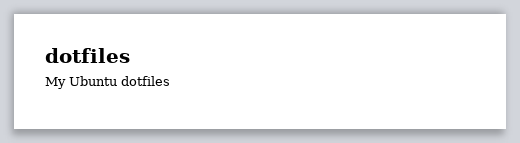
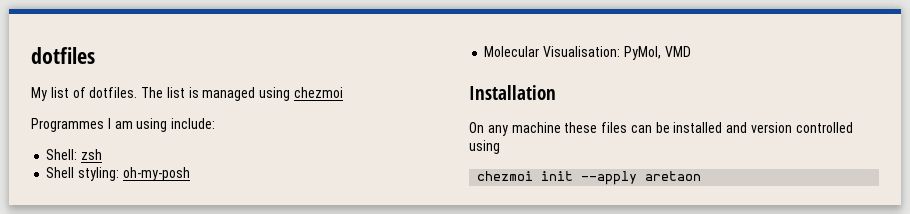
[69,76,170,86] Ubuntu dotfiles -> [50,87,344,101] [31,118,216,132] [46,149,103,160] [46,167,190,181] [484,46,691,60] [469,85,556,100] [469,122,853,136] [469,140,500,154] [477,171,702,185] list of dotfiles. The list is managed using chezmoi // Programmes I am using include: // Shell: zsh // Shell styling: oh-my-posh // Molecular Visualisation: PyMol, VMD // Installation // On any machine these files can be installed and version controlled using // chezmoi init --apply aretaon

